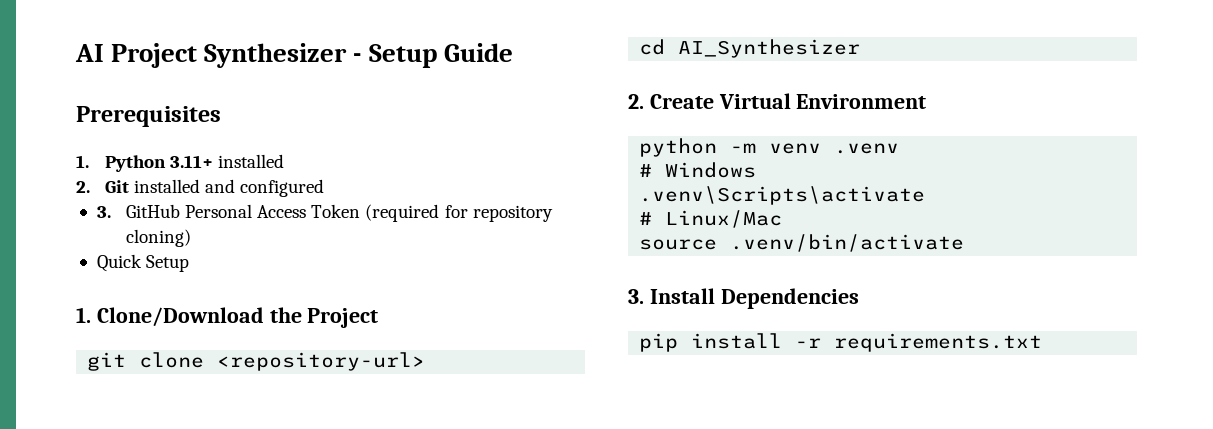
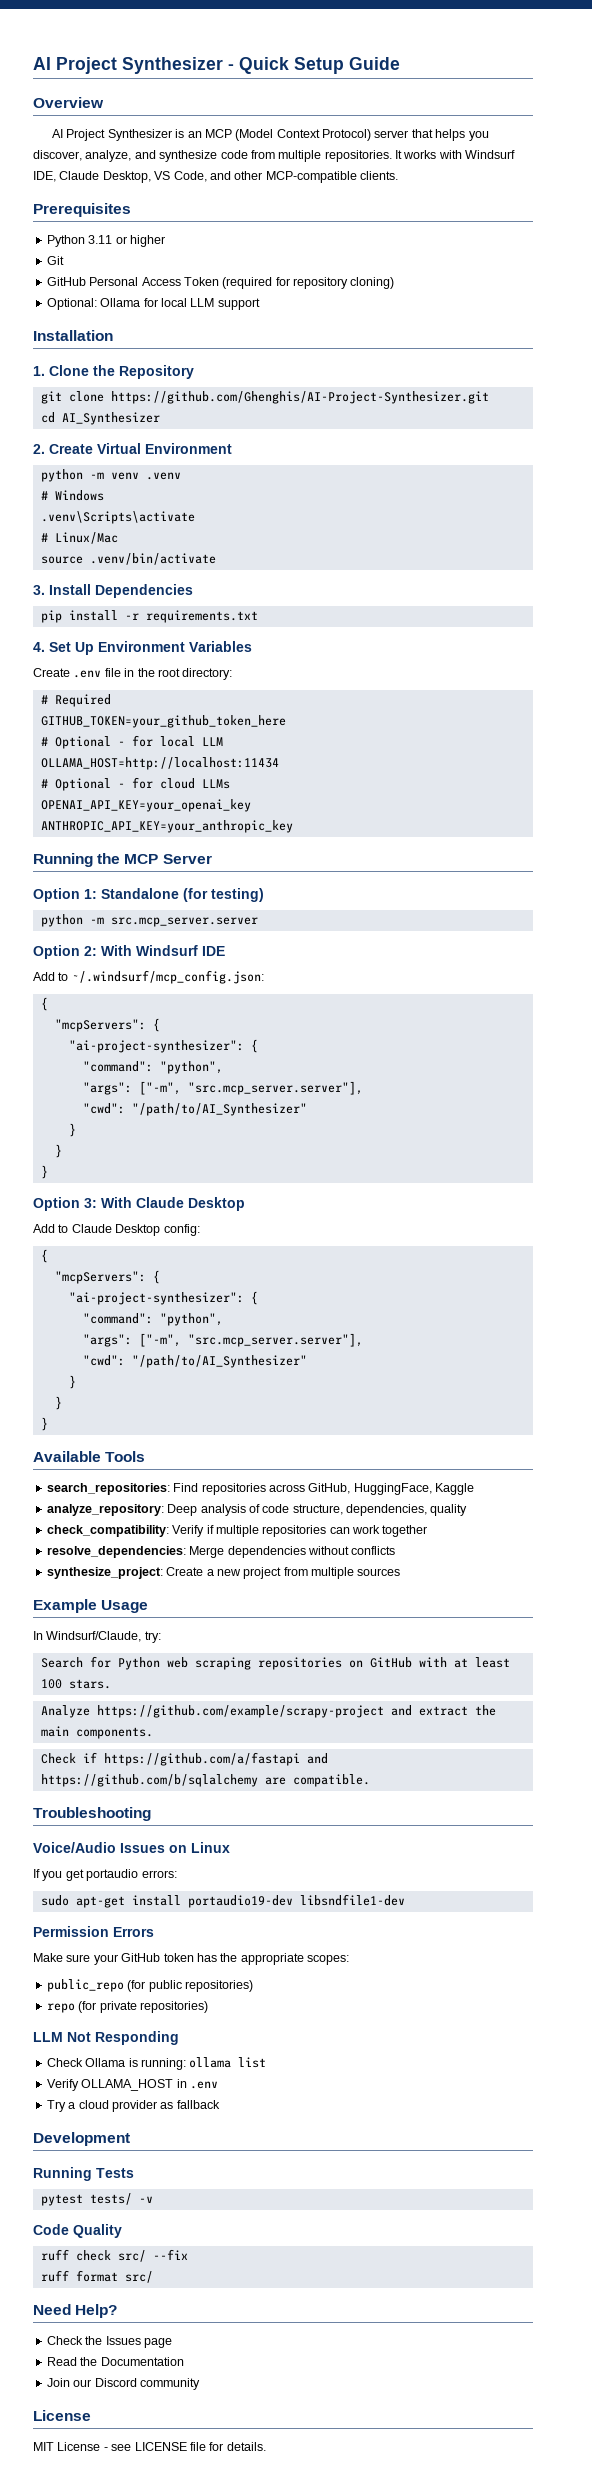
(362, 57) none -> [239,57,289,74] Quick
[76,106,221,127] [76,154,285,172] [76,179,325,197] [96,206,111,218] Prerequisites // 1. Python 3.11+ installed // 2. Git installed and configured // 3. -> [33,97,104,108] [52,129,489,141] [33,150,516,162] [33,171,398,183] [33,203,131,217] [46,235,165,247] [46,256,64,265] Overview // AI Project Synthesizer is an MCP (Model Context Protocol) server that helps you discover, analyze, and synthesize code from multiple repositories. It works with Windsurf IDE, Claude Desktop, VS Code, and other MCP-compatible clients. // Prerequisites // Python 3.11 or higher // Git //
[96,254,190,272] [76,307,379,328] Quick Setup // 1. Clone/Download the Project -> [46,298,260,310] [33,330,113,341] [33,365,194,379] Optional: Ollama for local LLM support // Installation // 1. Clone the Repository
[217,352,426,371] <repository-url> -> [110,391,489,404] https://github.com/Ghenghis/AI-Project-Synthesizer.git
(1043, 342) none -> [33,641,252,655] [33,668,233,680] [40,694,111,707] [40,715,286,728] [40,735,223,749] [40,757,279,770] [40,777,230,791] [40,799,251,812] [40,820,293,833] [33,853,212,867] [33,888,264,902] [40,914,258,927] [33,945,225,959] [33,970,264,984] [40,997,48,1011] [54,1018,160,1032] [68,1039,258,1053] [82,1061,223,1074] [82,1081,363,1095] [82,1103,307,1116] [68,1123,76,1137] [54,1144,62,1158] [40,1165,48,1179] [33,1197,245,1211] [33,1224,200,1236] [40,1249,48,1263] [54,1270,160,1284] [68,1291,258,1305] [82,1313,223,1326] [82,1333,363,1347] [82,1355,307,1368] [68,1375,76,1389] [54,1396,62,1410] [40,1417,48,1431] [33,1451,146,1462] [46,1483,474,1495] [46,1504,468,1516] [46,1525,428,1537] [46,1546,396,1558] [46,1567,401,1579] [33,1599,149,1613] [33,1631,161,1643] [40,1656,510,1670] [40,1679,111,1689] [40,1705,496,1718] [40,1726,153,1739] [40,1752,328,1766] [40,1774,370,1787] [33,1807,151,1821] [33,1842,230,1853] [33,1869,177,1881] [40,1894,405,1908] [33,1926,154,1937] [33,1953,349,1965] [46,1979,253,1992] [46,2001,208,2013] [33,2031,179,2045] [46,2057,267,2070] [46,2079,218,2091] [46,2100,220,2112] [33,2132,130,2146] [33,2167,134,2181] [40,2193,153,2206] [33,2224,122,2238] [40,2249,188,2262] [40,2270,153,2283] [33,2304,118,2318] [46,2336,172,2348] [46,2357,184,2366] [46,2378,200,2390] [33,2410,91,2421] [33,2442,266,2451] // 4. Set Up Environment Variables // Create .env file in the root directory: // # Required // GITHUB_TOKEN=your_github_token_here // # Optional - for local LLM // OLLAMA_HOST=http://localhost:11434 // # Optional - for cloud LLMs // OPENAI_API_KEY=your_openai_key // ANTHROPIC_API_KEY=your_anthropic_key // Running the MCP Server // Option 1: Standalone (for testing) // python -m src.mcp_server.server // Option 2: With Windsurf IDE // Add to ~/.windsurf/mcp_config.json: // { // "mcpServers": { // "ai-project-synthesizer": { // "command": "python", // "args": ["-m", "src.mcp_server.server"], // "cwd": "/path/to/AI_Synthesizer" // } // } // } // Option 3: With Claude Desktop // Add to Claude Desktop config: // { // "mcpServers": { // "ai-project-synthesizer": { // "command": "python", // "args": ["-m", "src.mcp_server.server"], // "cwd": "/path/to/AI_Synthesizer" // } // } // } // Available Tools // search_repositories: Find repositories across GitHub, HuggingFace, Kaggle // analyze_repository: Deep analysis of code structure, dependencies, quality // check_compatibility: Verify if multiple repositories can work together // resolve_dependencies: Merge dependencies without conflicts // synthesize_project: Create a new project from multiple sources // Example Usage // In Windsurf/Claude, try: // Search for Python web scraping repositories on GitHub with at least 100 stars. // Analyze https://github.com/example/scrapy-project and extract the main components. // Check if https://github.com/a/fastapi and https://github.com/b/sqlalchemy are compatible. // Troubleshooting // Voice/Audio Issues on Linux // If you get portaudio errors: // sudo apt-get install portaudio19-dev libsndfile1-dev // Permission Errors // Make sure your GitHub token has the appropriate scopes: // public_repo (for public repositories) // repo (for private repositories) // LLM Not Responding // Check Ollama is running: ollama list // Verify OLLAMA_HOST in .env // Try a cloud provider as fallback // Development // Running Tests // pytest tests/ -v // Code Quality // ruff check src/ --fix // ruff format src/ // Need Help? // Check the Issues page // Read the Documentation // Join our Discord community // License // MIT License - see LICENSE file for details.

